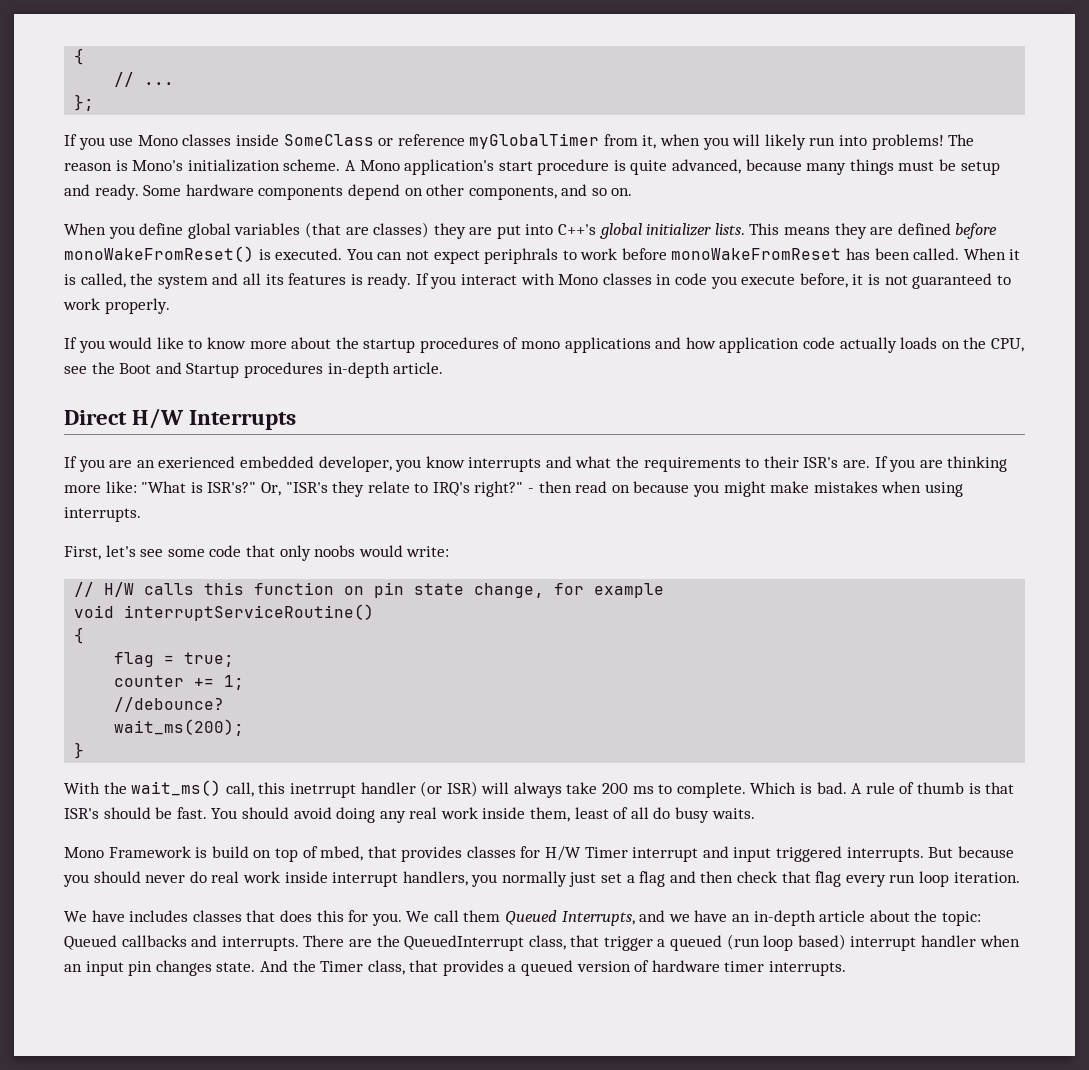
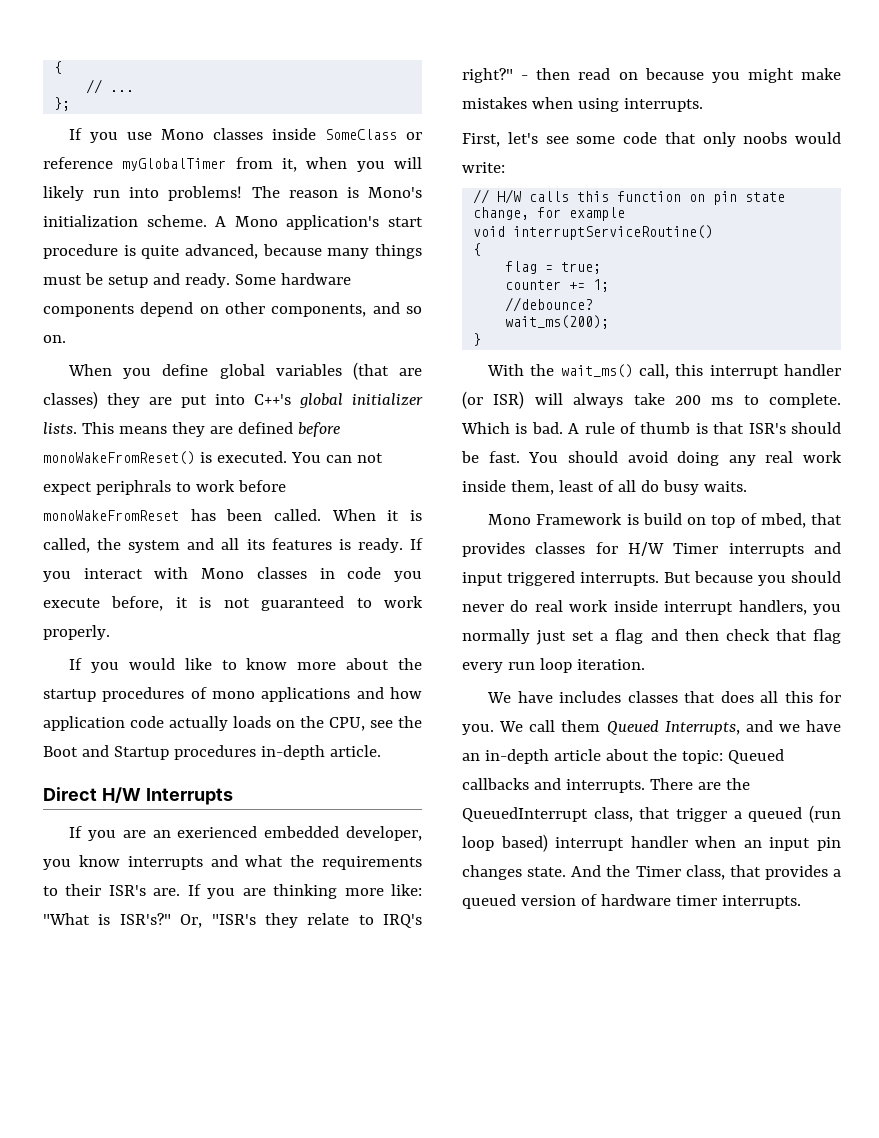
[289,783,356,798] inetrrupt -> [709,365,779,379] interrupt
[632,847,699,862] interrupt -> [728,543,804,557] interrupts
(312, 916) none -> [760,691,779,703] all

